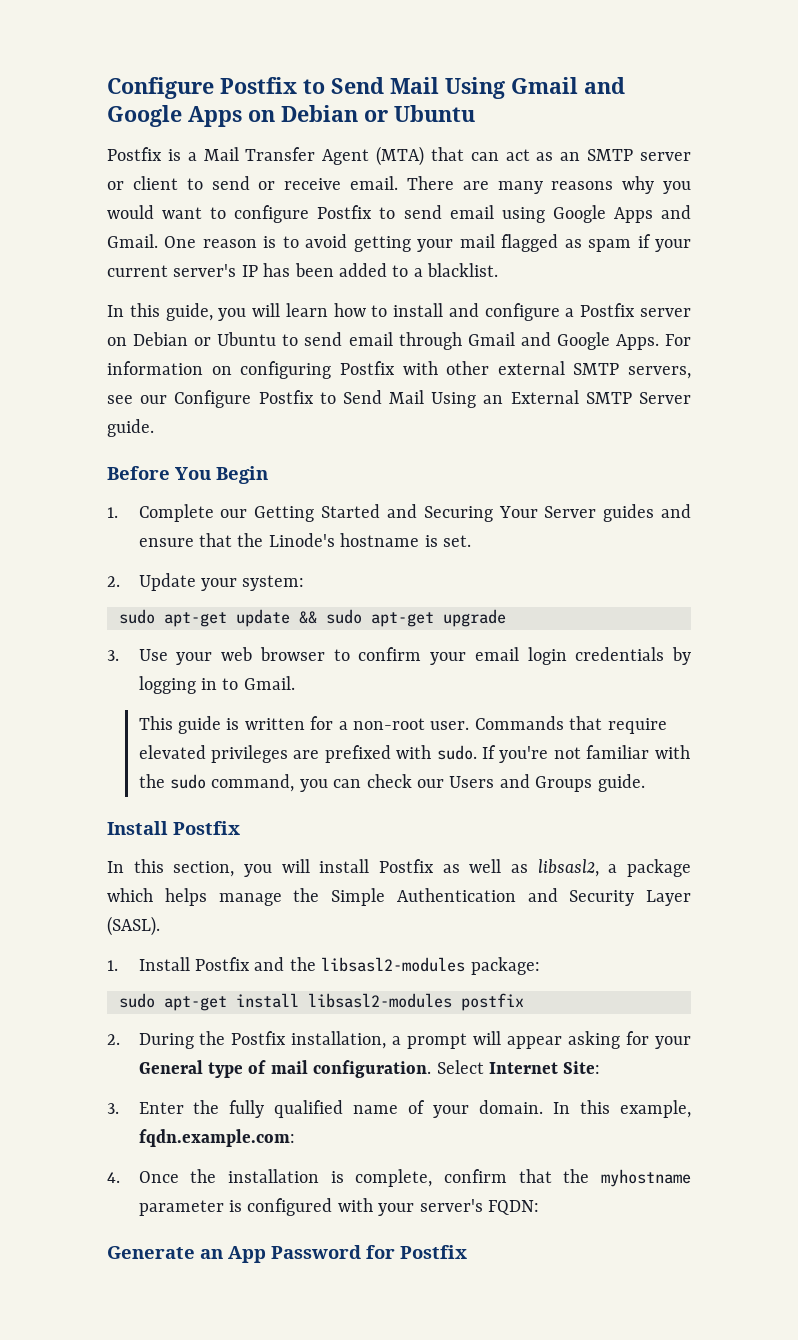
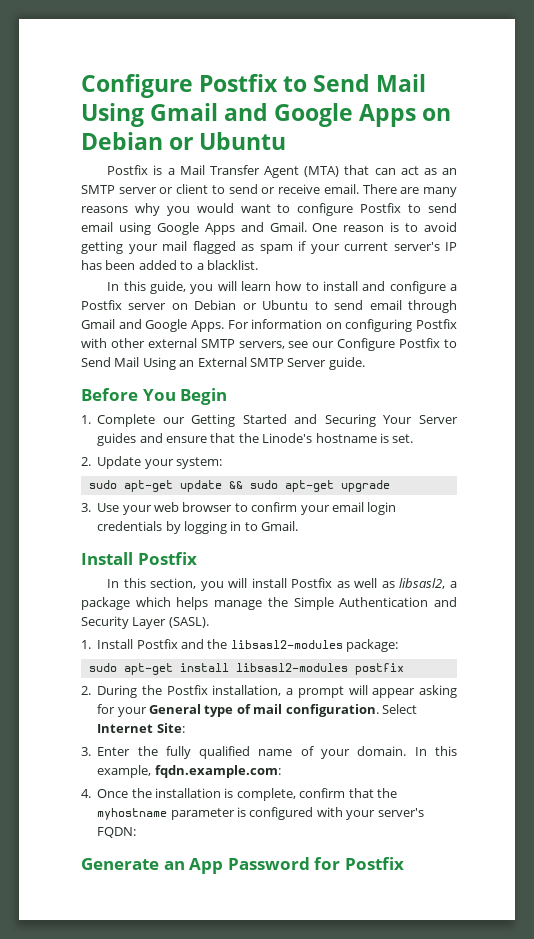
[138,716,667,734] [138,745,690,763] [138,774,645,792] // This guide is written for a non-root user. Commands that require elevated privileges are prefixed with sudo. If you're not familiar with the sudo command, you can check our Users and Groups guide. -> (299, 526) none

